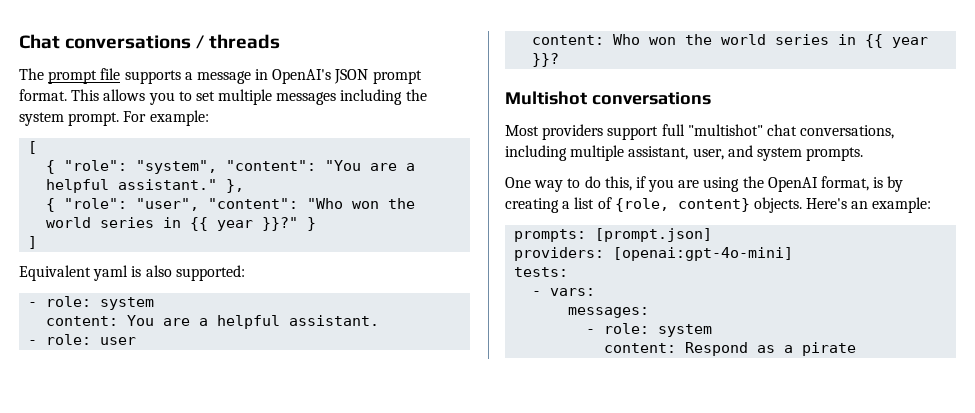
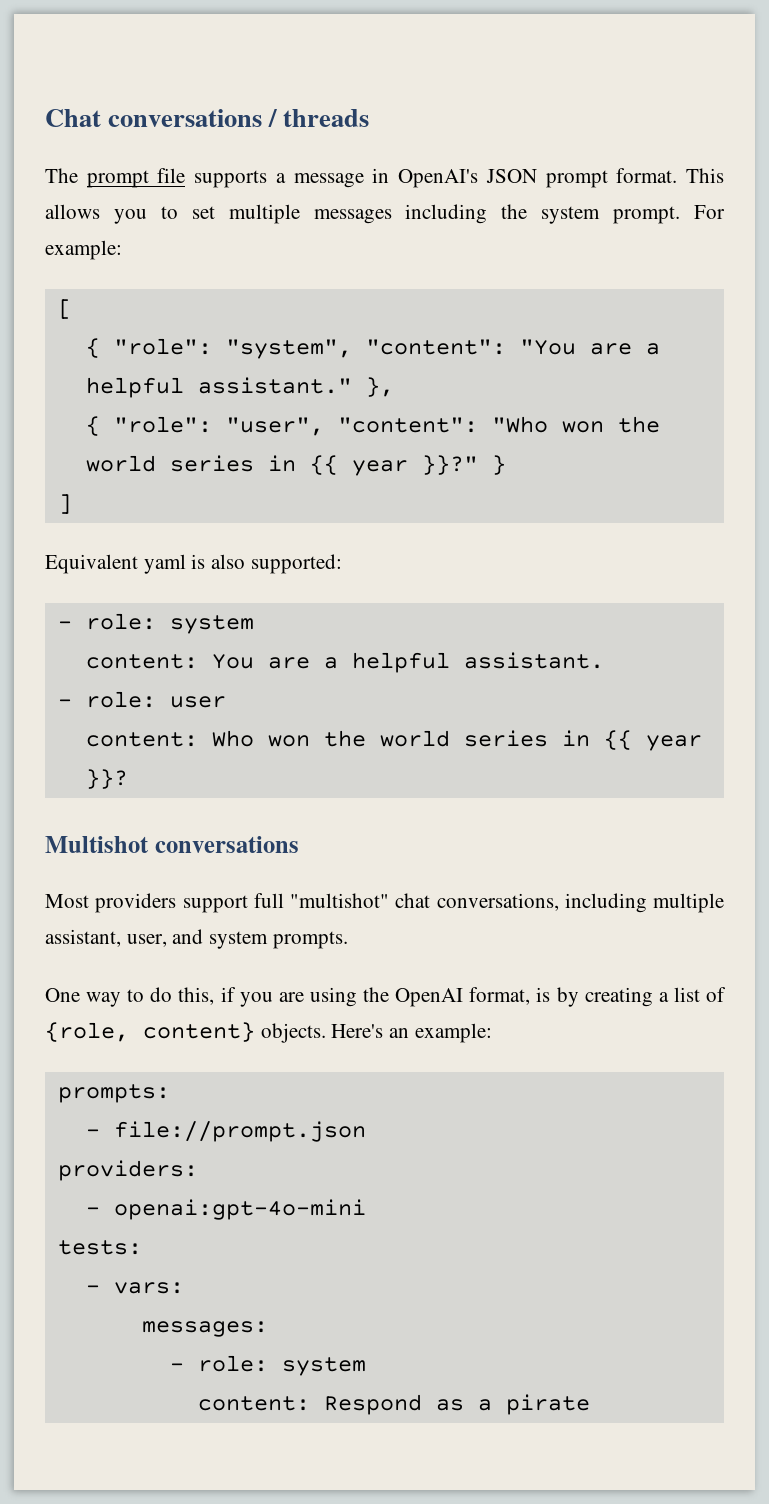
[595,228,713,242] [prompt.json] -> [85,1121,366,1142] // - file://prompt.json
[613,247,794,261] [openai:gpt-4o-mini] -> [85,1199,366,1220] // - openai:gpt-4o-mini

